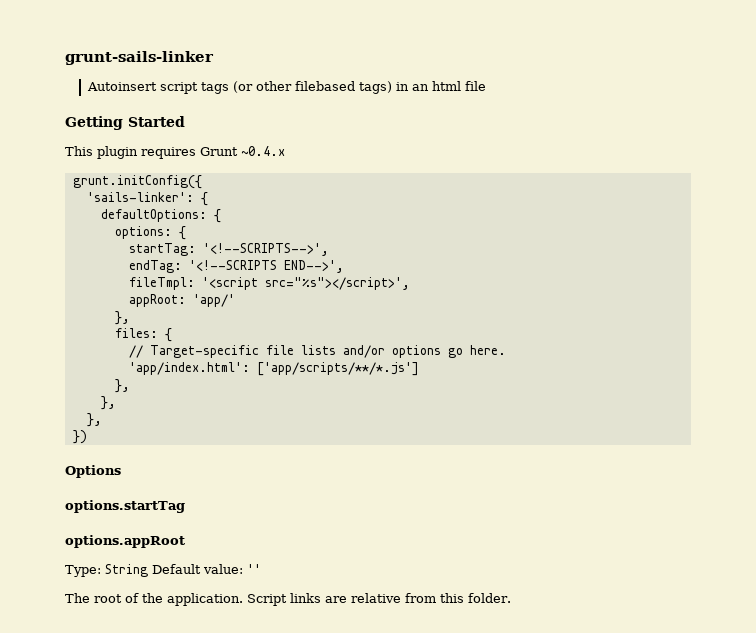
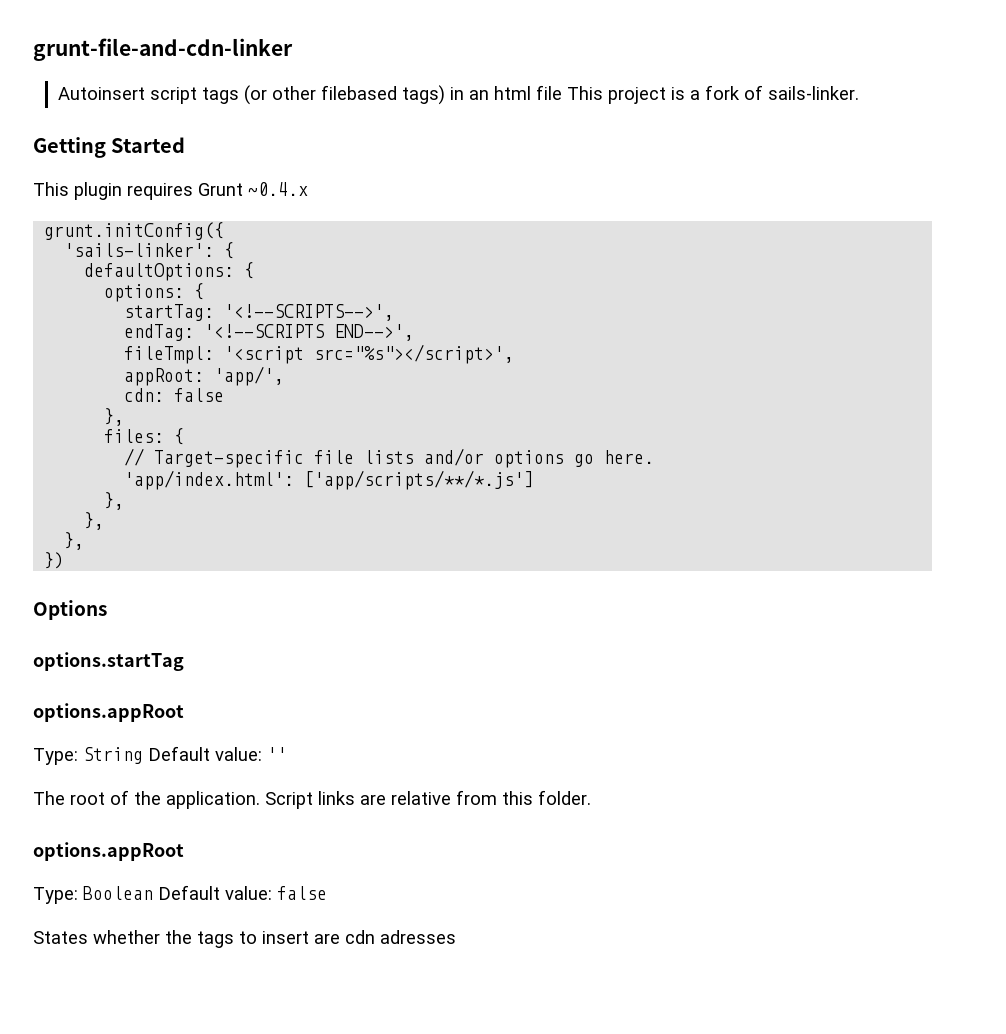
[65,51,214,65] grunt-sails-linker -> [33,38,293,61] grunt-file-and-cdn-linker
(486, 86) none -> [566,85,859,104] This project is a fork of sails-linker.
[192,294,235,307] 'app/' -> [214,366,285,386] [124,388,225,402] 'app/', // cdn: false
(511, 598) none -> [33,842,184,861] [33,885,327,904] [33,930,456,948] // options.appRoot // Type: Boolean Default value: false // States whether the tags to insert are cdn adresses

